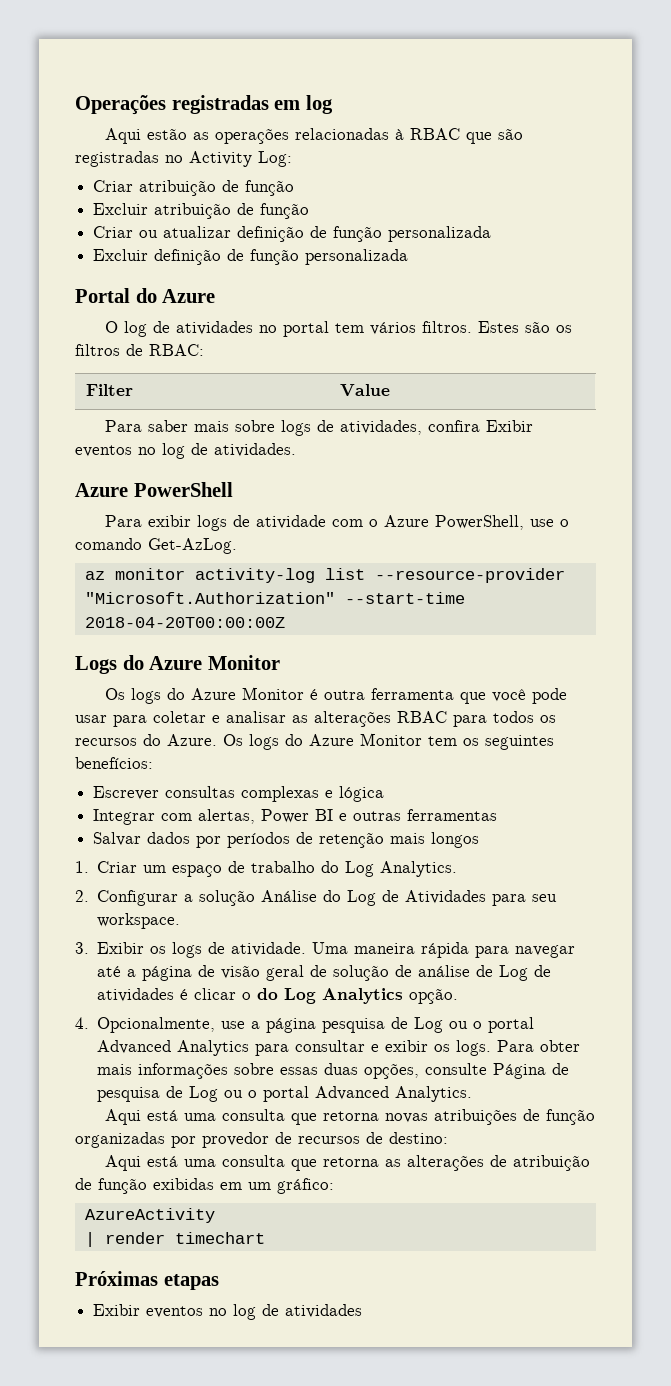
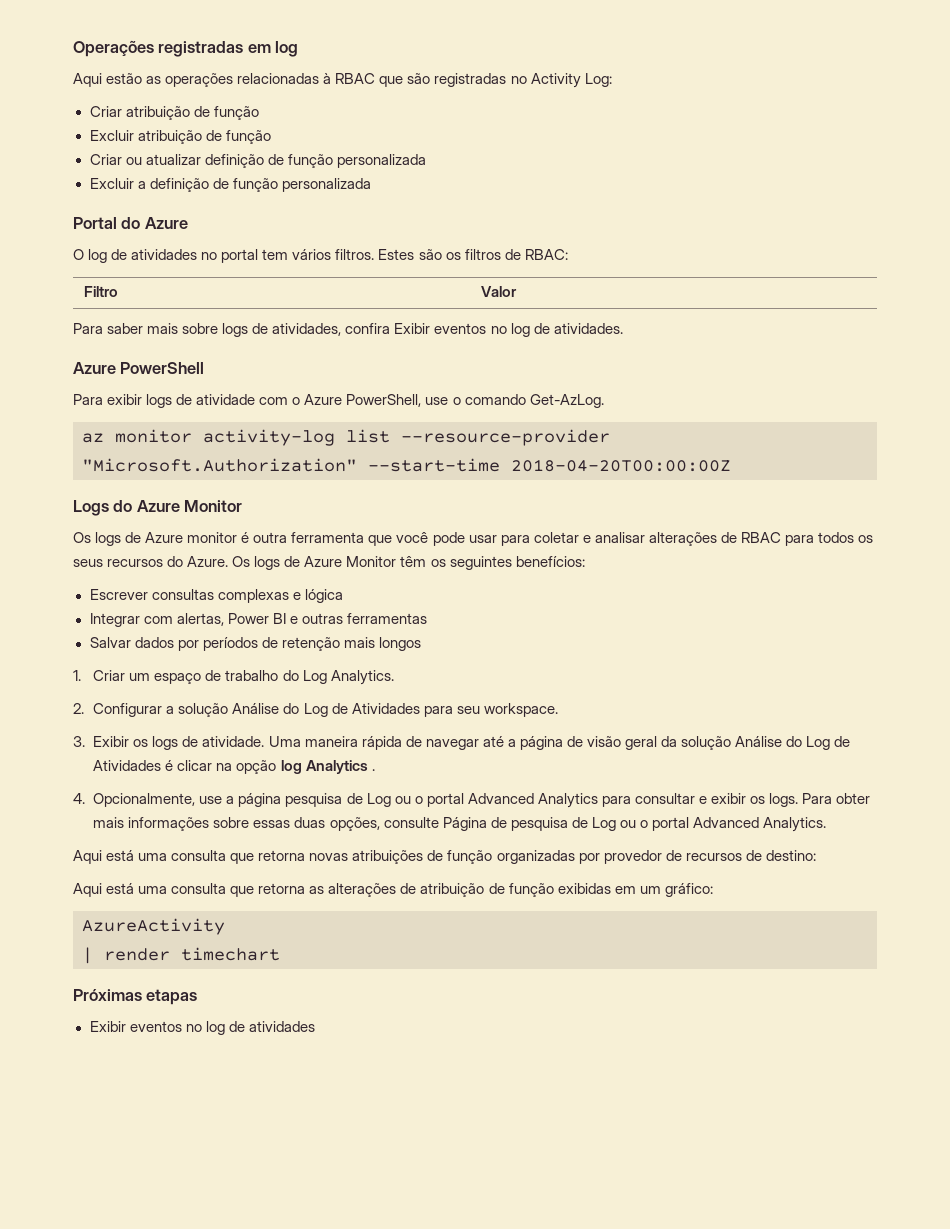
(149, 255) none -> [137,181,146,189] a
[85,384,133,396] [339,384,390,396] Filter | Value -> [83,286,118,297] [480,286,517,297] Filtro | Valor
[167,687,305,700] do Azure Monitor -> [125,532,238,543] de Azure monitor
[292,711,391,727] as alterações -> [648,532,737,546] alterações de
(556, 719) none -> [73,559,103,567] seus
[285,733,457,746] do Azure Monitor tem -> [284,556,427,567] de Azure Monitor têm
[475,946,510,958] para -> [405,736,422,747] de
[310,965,552,981] [97,988,175,1002] de solução de análise de Log de atividades -> [661,736,851,750] [93,760,162,771] da solução Análise do Log de Atividades
[242,988,459,1004] o do Log Analytics opção. -> [216,760,375,774] na opção log Analytics .

